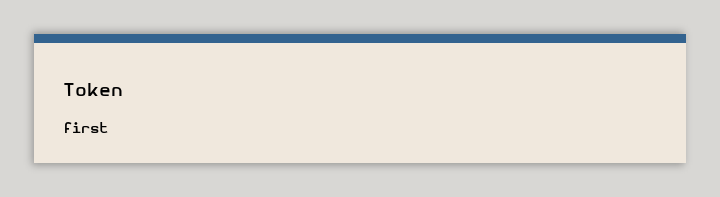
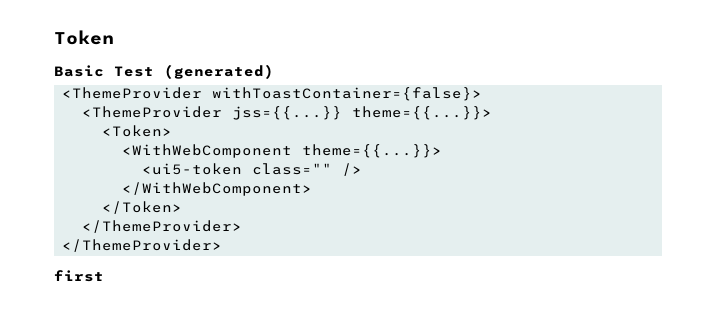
(123, 89) none -> [54,64,274,79] [61,87,482,101] [81,106,492,120] [101,125,172,137] [121,144,442,158] [141,163,362,176] [121,182,312,196] [101,201,182,214] [81,220,242,233] [61,239,222,252] // Basic Test (generated) // <ThemeProvider withToastContainer={false}> // <ThemeProvider jss={{...}} theme={{...}}> // <Token> // <WithWebComponent theme={{...}}> // <ui5-token class="" /> // </WithWebComponent> // </Token> // </ThemeProvider> // </ThemeProvider>

